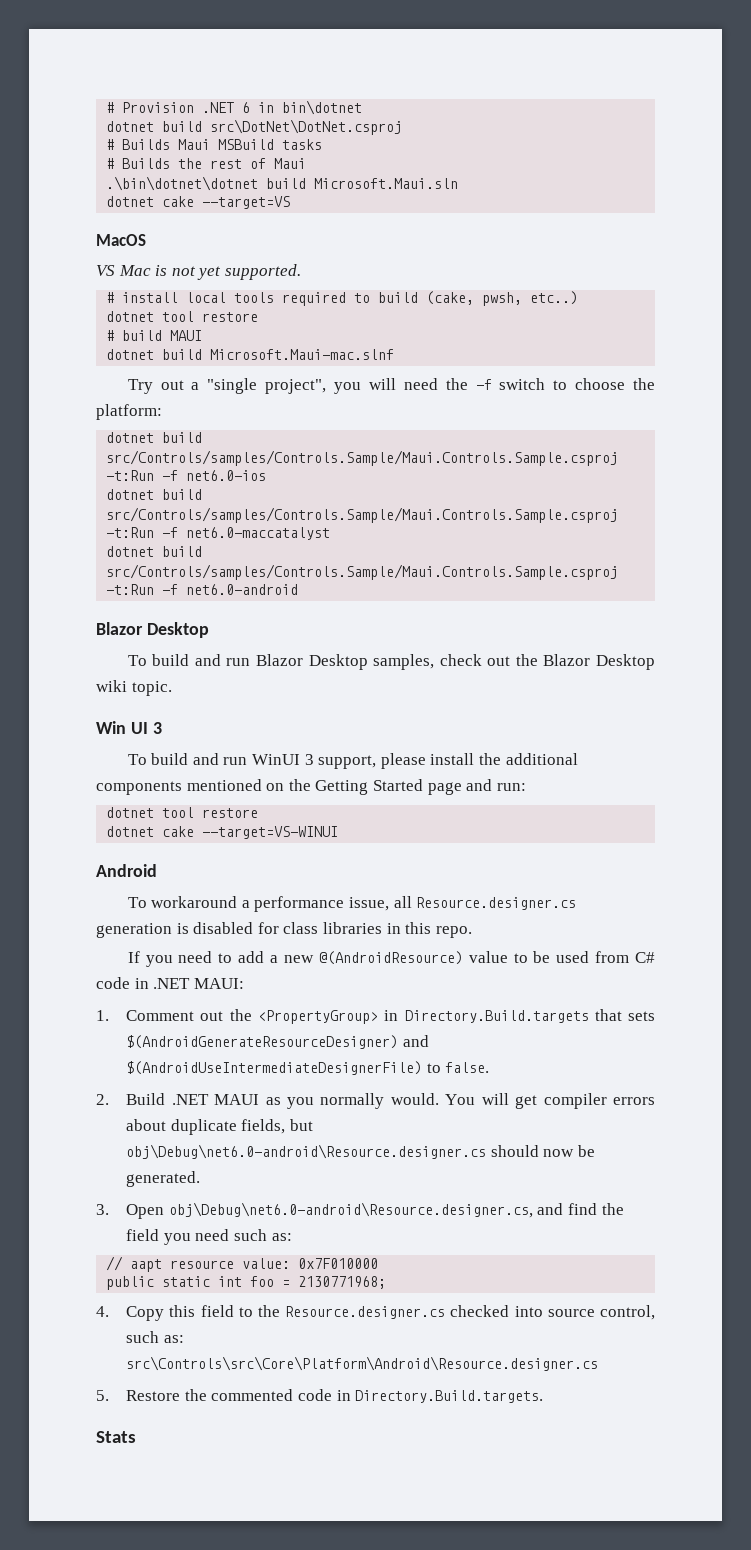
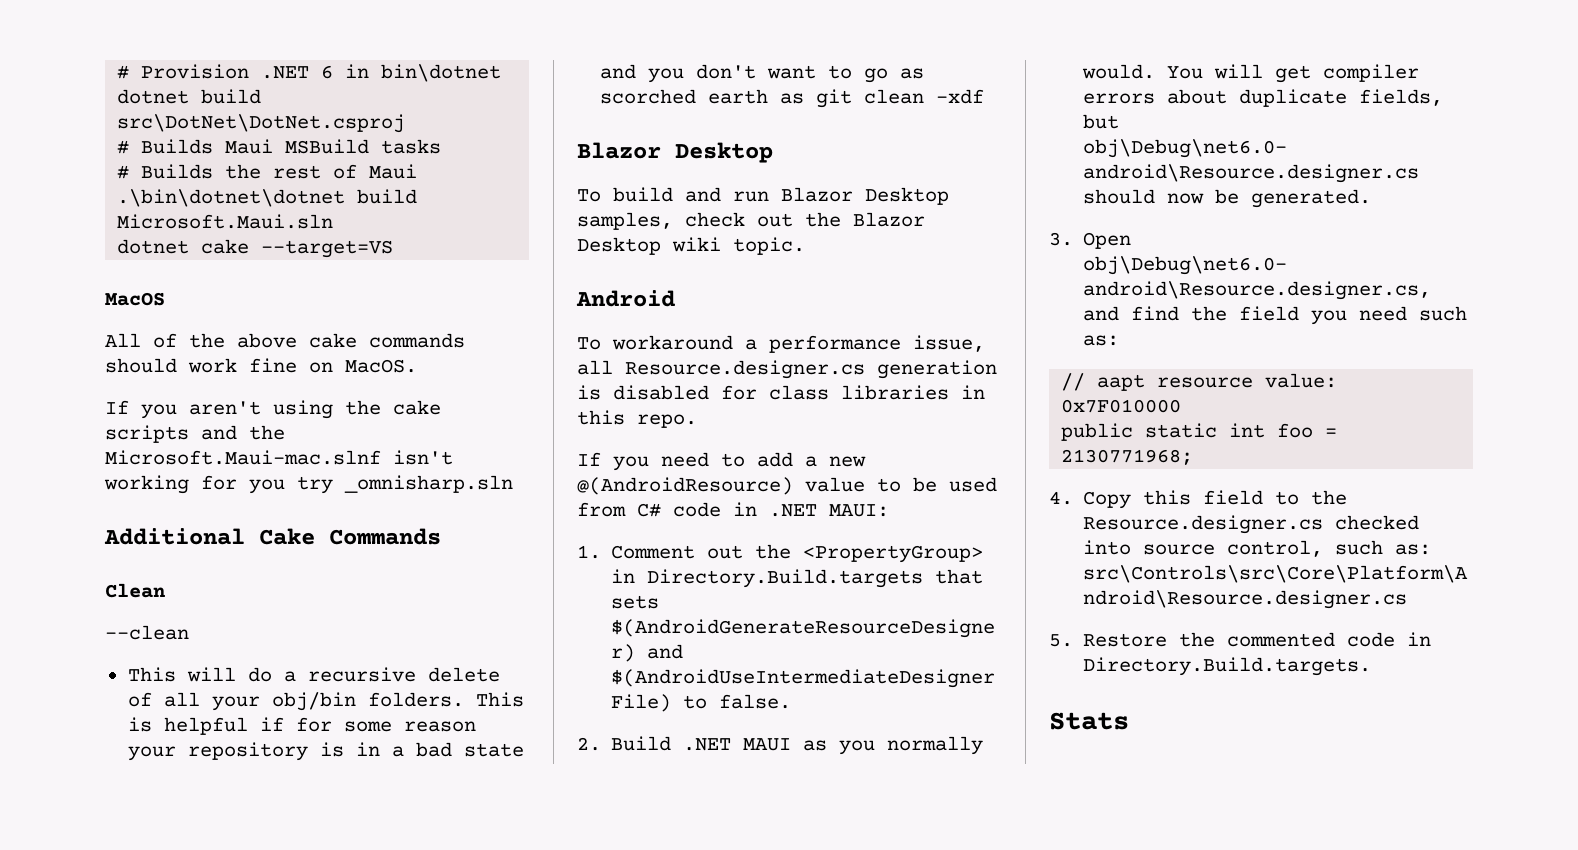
[96,264,301,280] [106,291,579,306] [106,311,259,322] [106,330,203,341] [106,349,395,360] [127,378,655,394] [96,404,162,420] [106,432,203,443] [106,450,619,466] [106,470,267,481] [106,489,203,500] [106,507,619,523] [106,527,331,540] [106,546,203,557] [106,564,619,580] [106,584,299,595] VS Mac is not yet supported. // # install local tools required to build (cake, pwsh, etc..) // dotnet tool restore // # build MAUI // dotnet build Microsoft.Maui-mac.slnf // Try out a "single project", you will need the -f switch to choose the platform: // dotnet build src/Controls/samples/Controls.Sample/Maui.Controls.Sample.csproj -t:Run -f net6.0-ios // dotnet build src/Controls/samples/Controls.Sample/Maui.Controls.Sample.csproj -t:Run -f net6.0-maccatalyst // dotnet build src/Controls/samples/Controls.Sample/Maui.Controls.Sample.csproj -t:Run -f net6.0-android -> [105,333,465,348] [105,358,417,373] [105,400,441,419] [105,425,285,443] [105,450,453,465] [104,475,513,494] [104,528,441,545] [105,583,165,598] [105,625,189,640] [127,667,500,682] [127,692,524,711] [127,717,476,735] [127,742,524,761] [599,64,924,83] [599,89,984,108] All of the above cake commands should work fine on MacOS. // If you aren't using the cake scripts and the Microsoft.Maui-mac.slnf isn't working for you try _omnisharp.sln // Additional Cake Commands // Clean // --clean // This will do a recursive delete of all your obj/bin folders. This is helpful if for some reason your repository is in a bad state and you don't want to go as scorched earth as git clean -xdf
[96,721,162,734] [127,753,578,769] [96,779,526,795] [106,807,259,818] [106,826,339,839] // Win UI 3 // To build and run WinUI 3 support, please install the additional components mentioned on the Getting Started page and run: // dotnet tool restore // dotnet cake --target=VS-WINUI -> (805, 246) none

